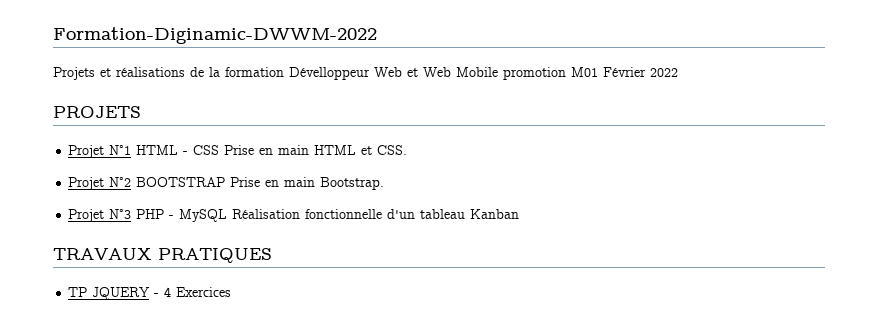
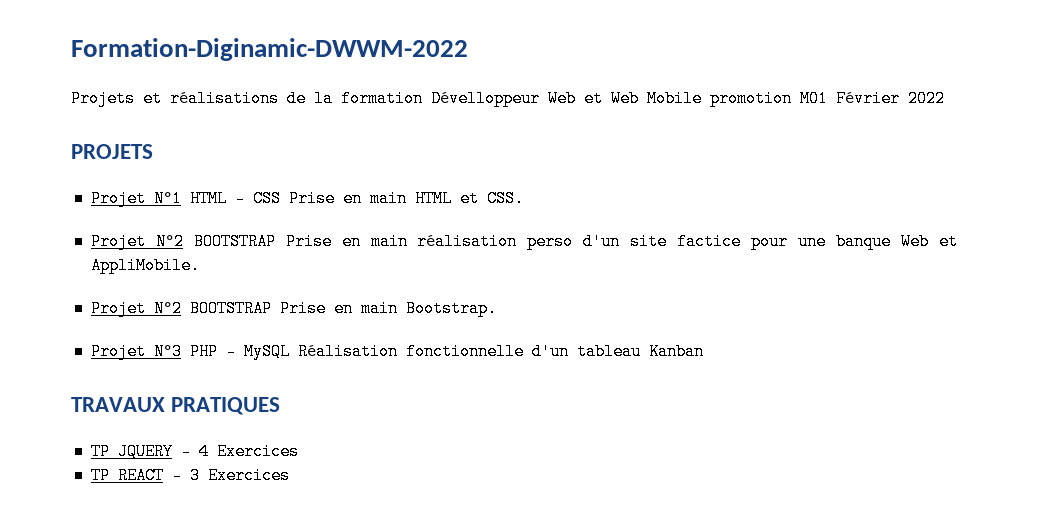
(408, 150) none -> [90,233,959,250] [90,257,200,274] // Projet N°2 BOOTSTRAP Prise en main réalisation perso d'un site factice pour une banque Web et AppliMobile.
(232, 292) none -> [90,467,290,484] // TP REACT - 3 Exercices

